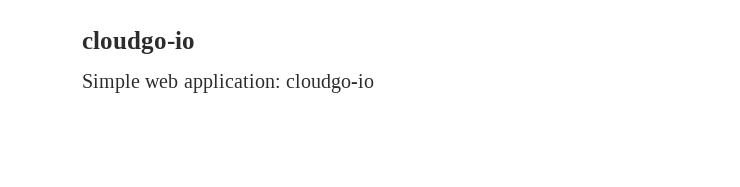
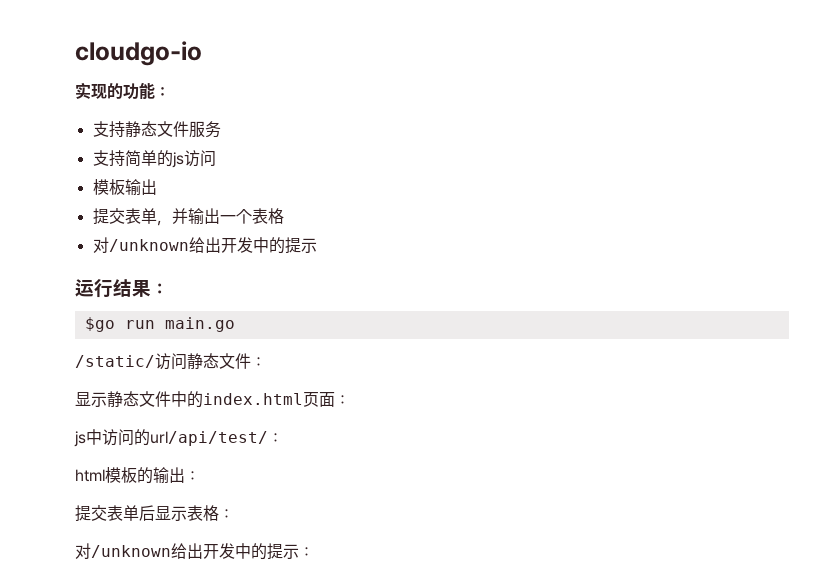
[82,74,375,93] Simple web application: cloudgo-io -> [75,82,170,100] [92,121,221,138] [92,150,216,168] [92,179,157,195] [92,208,284,226] [92,237,317,254] [75,279,168,298] [84,317,235,332] [75,353,266,370] [75,391,350,408] [74,429,283,447] [75,467,200,484] [75,505,234,522] [75,543,314,560] 实现的功能： // 支持静态文件服务 // 支持简单的js访问 // 模板输出 // 提交表单，并输出一个表格 // 对/unknown给出开发中的提示 // 运行结果： // $go run main.go // /static/访问静态文件： // 显示静态文件中的index.html页面： // js中访问的url/api/test/： // html模板的输出： // 提交表单后显示表格： // 对/unknown给出开发中的提示：

